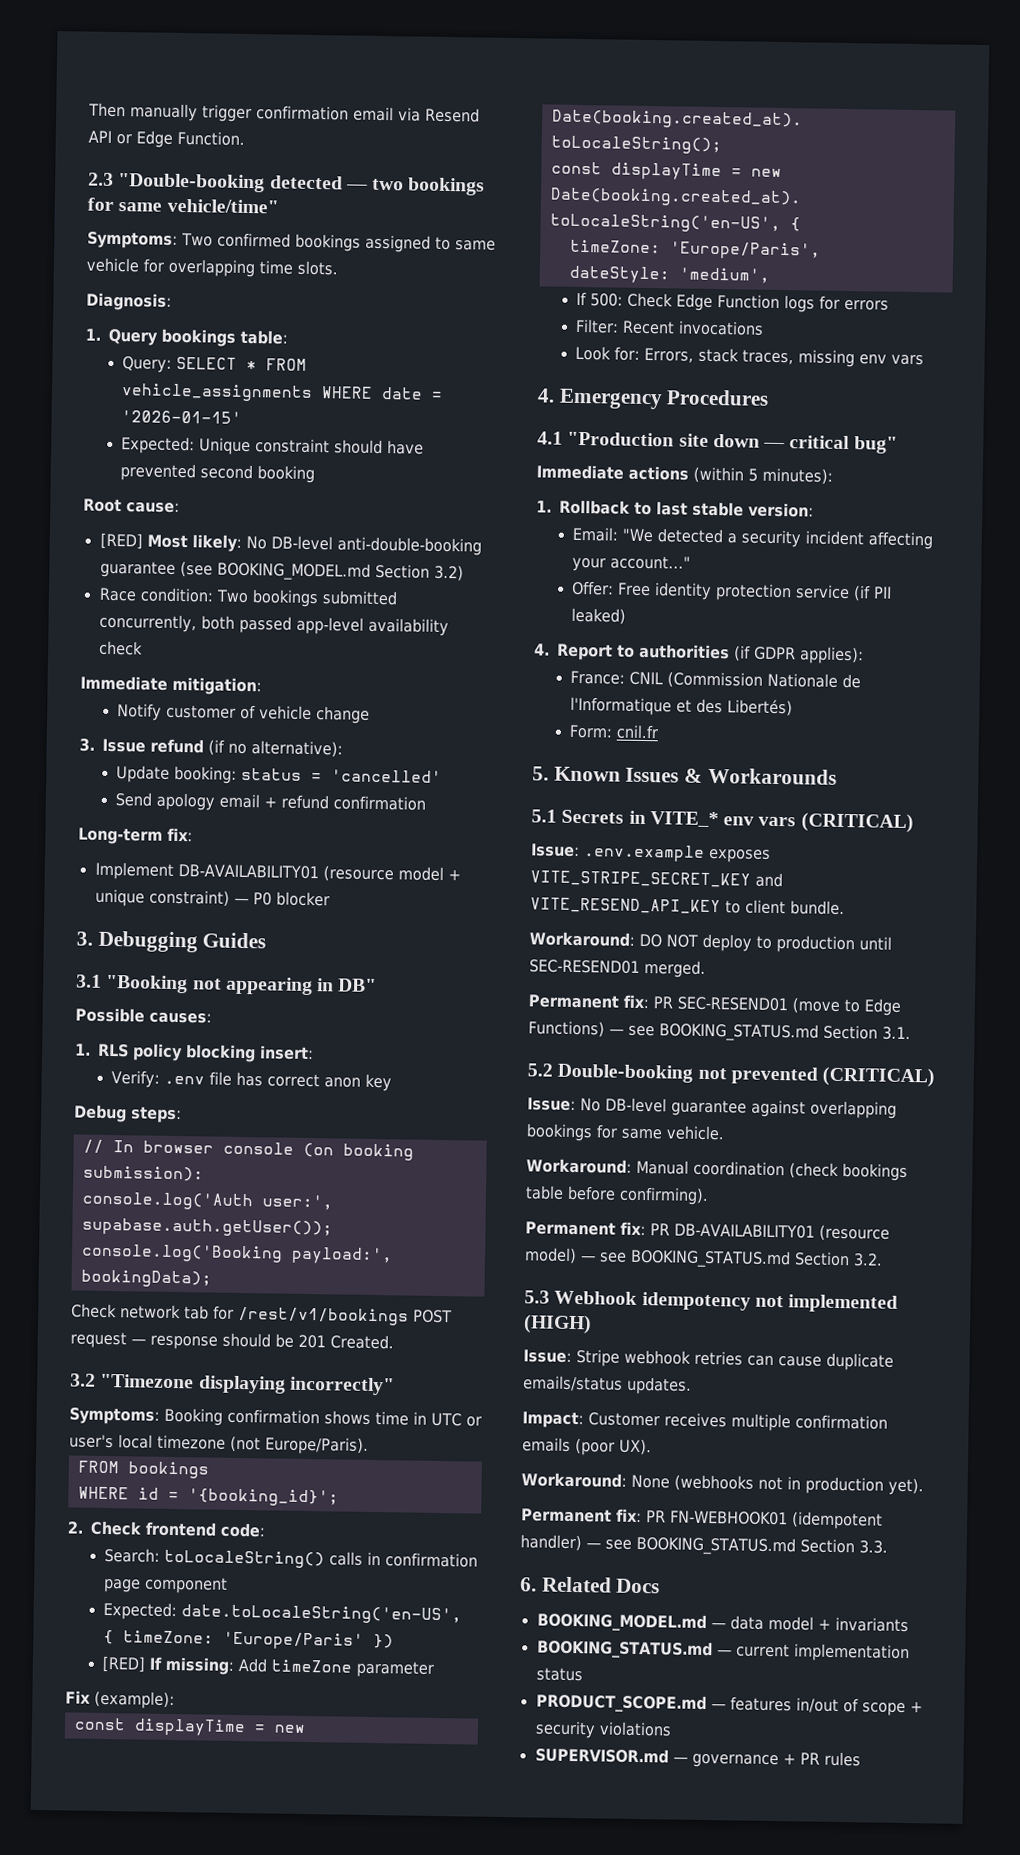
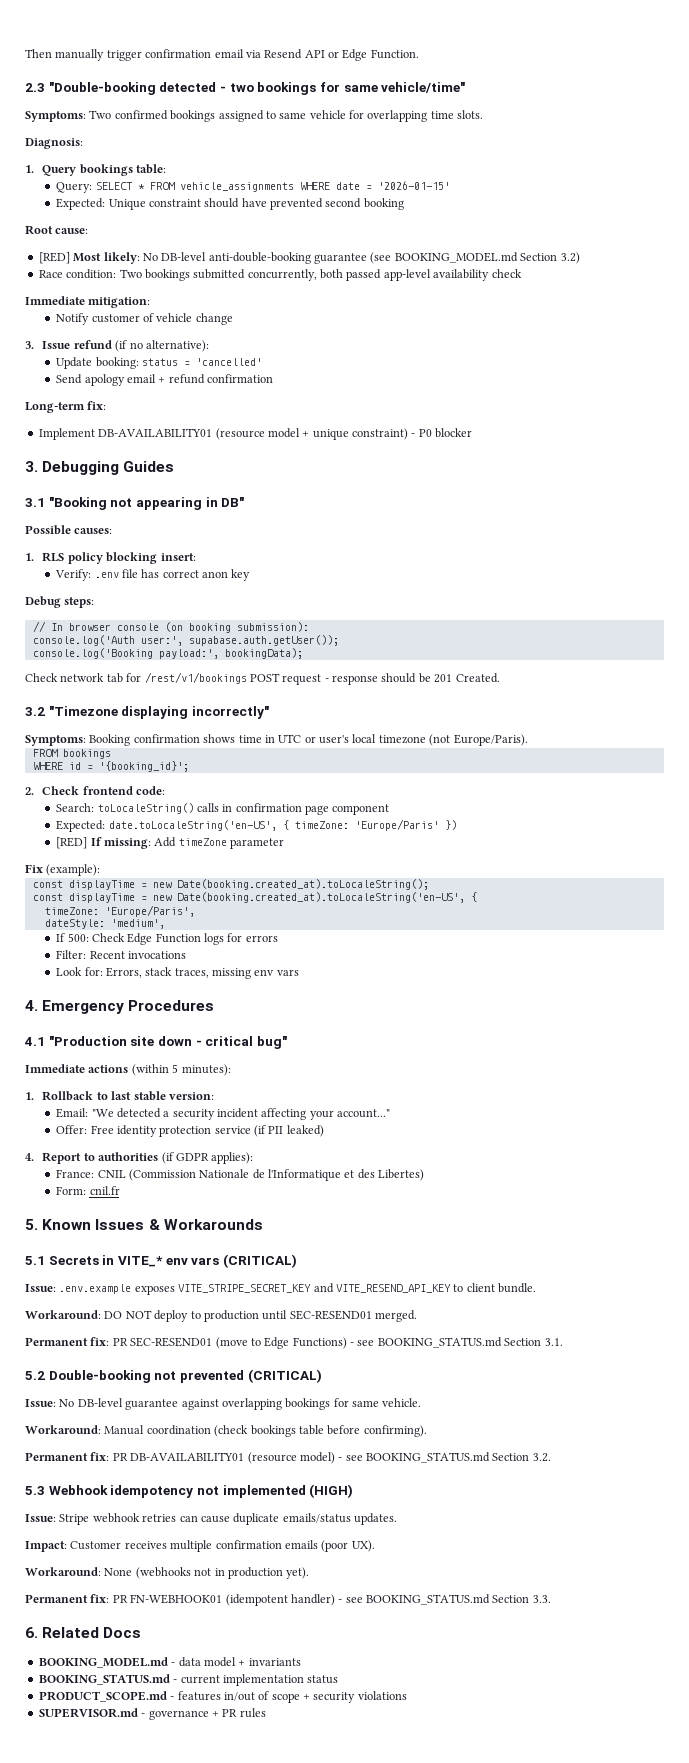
[345,184,368,190] — -> [219,86,226,92] -
[233,898,249,905] — -> [411,433,416,437] -
[131,1339,146,1345] — -> [324,678,329,682] -
[763,442,786,449] — -> [195,1040,202,1046] -
[727,699,794,717] Libertés) -> [378,1169,425,1181] Libertes)
[608,1029,624,1035] — -> [350,1342,354,1346] -
[581,1256,596,1262] — -> [338,1457,343,1461] -
[586,1543,601,1549] — -> [338,1599,343,1603] -
[710,1623,726,1629] — -> [171,1662,176,1666] -
[716,1650,732,1656] — -> [173,1679,178,1683] -
[710,1704,726,1710] — -> [170,1696,175,1700] -
[672,1757,688,1763] — -> [141,1713,146,1717] -

